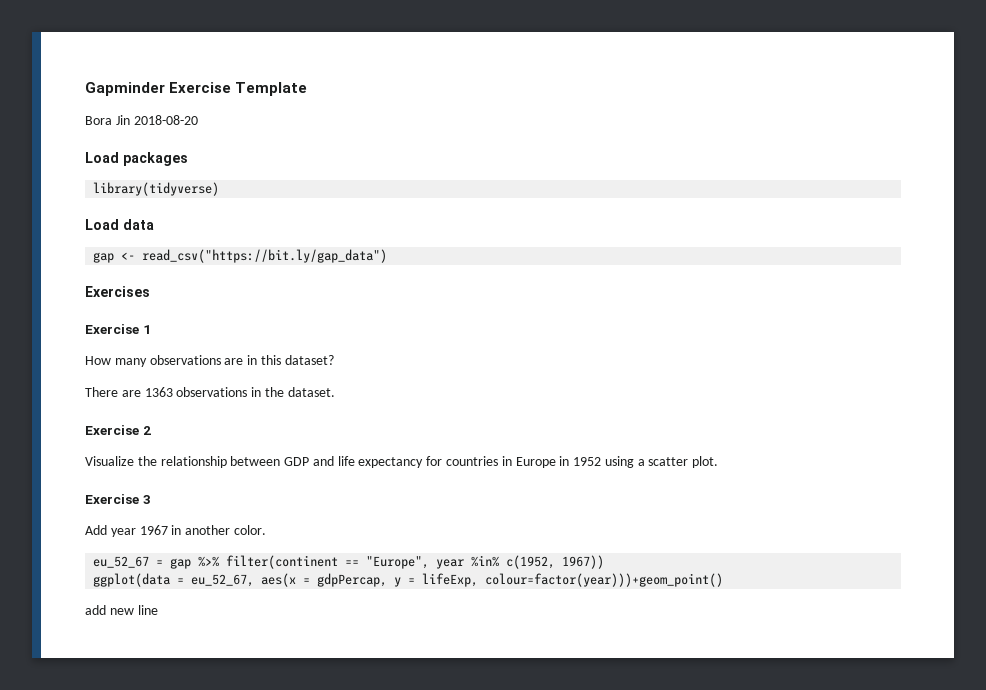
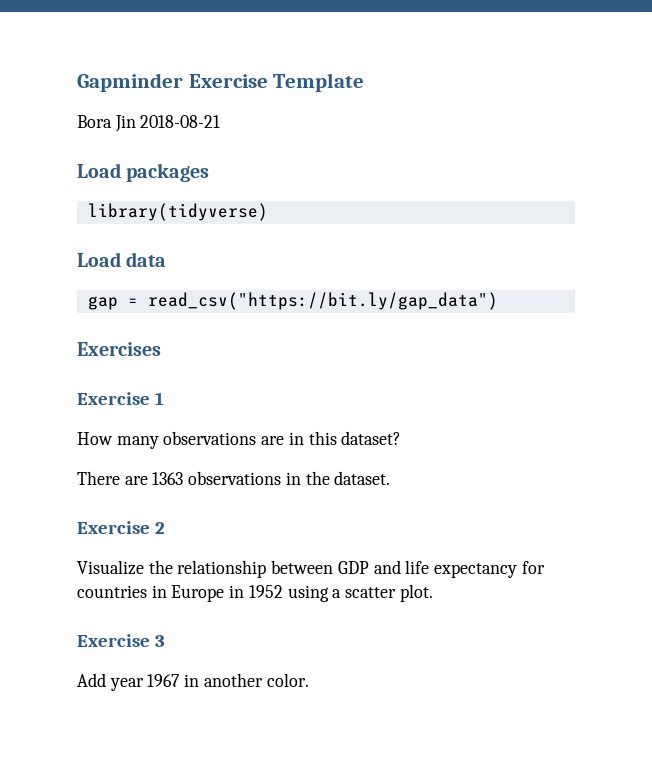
[133,115,198,125] 2018-08-20 -> [140,115,221,128] 2018-08-21
[121,252,136,260] <- -> [127,298,138,306] =
[93,555,605,569] [93,573,724,587] [85,605,158,615] // eu_52_67 = gap %>% filter(continent == "Europe", year %in% c(1952, 1967)) // ggplot(data = eu_52_67, aes(x = gdpPercap, y = lifeExp, colour=factor(year)))+geom_point() // add new line -> (309, 680) none

